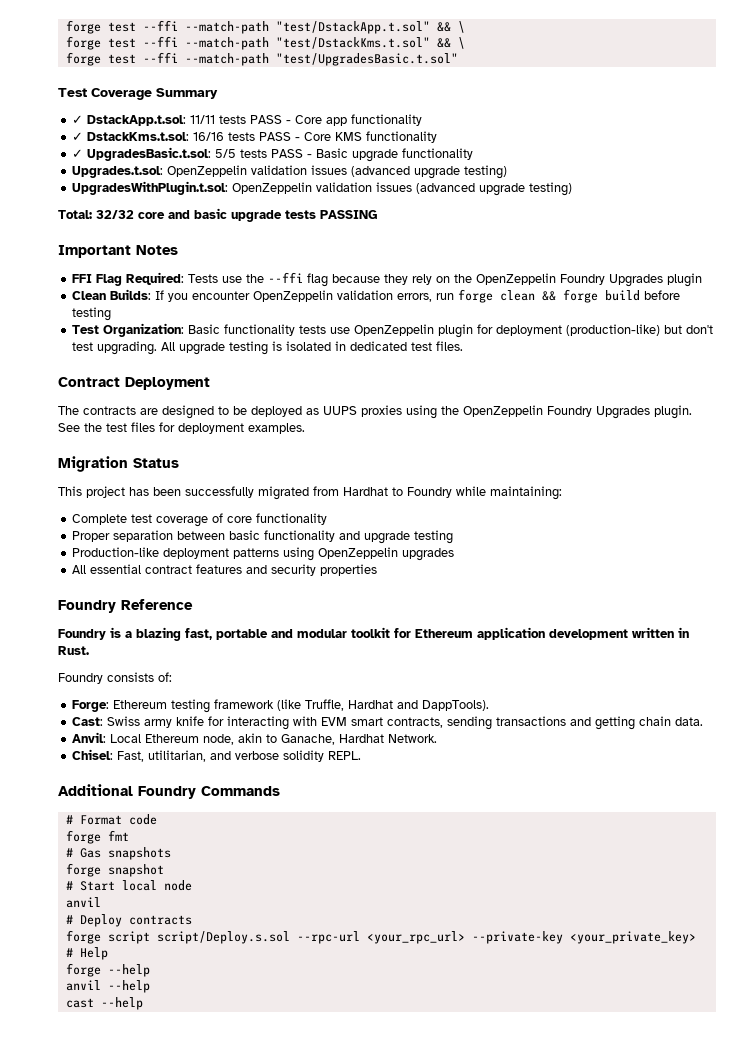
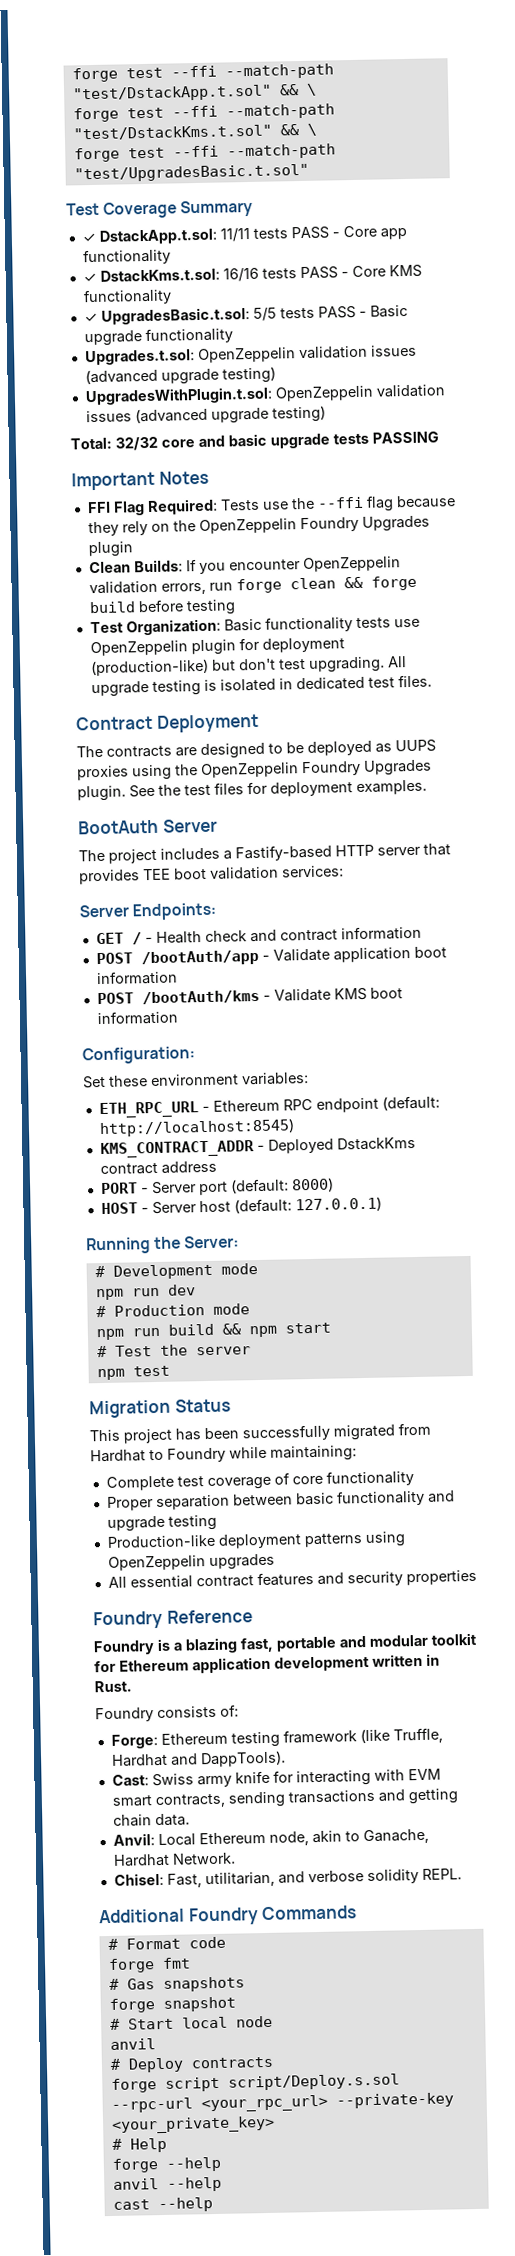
(305, 428) none -> [78,818,218,835] [78,843,451,864] [79,865,344,885] [79,902,217,921] [95,925,422,945] [95,946,447,967] [95,970,178,986] [96,987,403,1005] [96,1010,178,1026] [82,1046,195,1065] [82,1072,309,1089] [98,1095,440,1119] [98,1118,295,1138] [99,1136,416,1159] [99,1160,217,1176] [100,1177,334,1196] [100,1196,382,1215] [86,1235,240,1255] [94,1263,258,1280] [95,1284,196,1301] [95,1303,250,1318] [95,1322,331,1341] [96,1344,251,1358] [96,1365,170,1381] // BootAuth Server // The project includes a Fastify-based HTTP server that provides TEE boot validation services: // Server Endpoints: // GET / - Health check and contract information // POST /bootAuth/app - Validate application boot information // POST /bootAuth/kms - Validate KMS boot information // Configuration: // Set these environment variables: // ETH_RPC_URL - Ethereum RPC endpoint (default: http://localhost:8545) // KMS_CONTRACT_ADDR - Deployed DstackKms contract address // PORT - Server port (default: 8000) // HOST - Server host (default: 127.0.0.1) // Running the Server: // # Development mode // npm run dev // # Production mode // npm run build && npm start // # Test the server // npm test

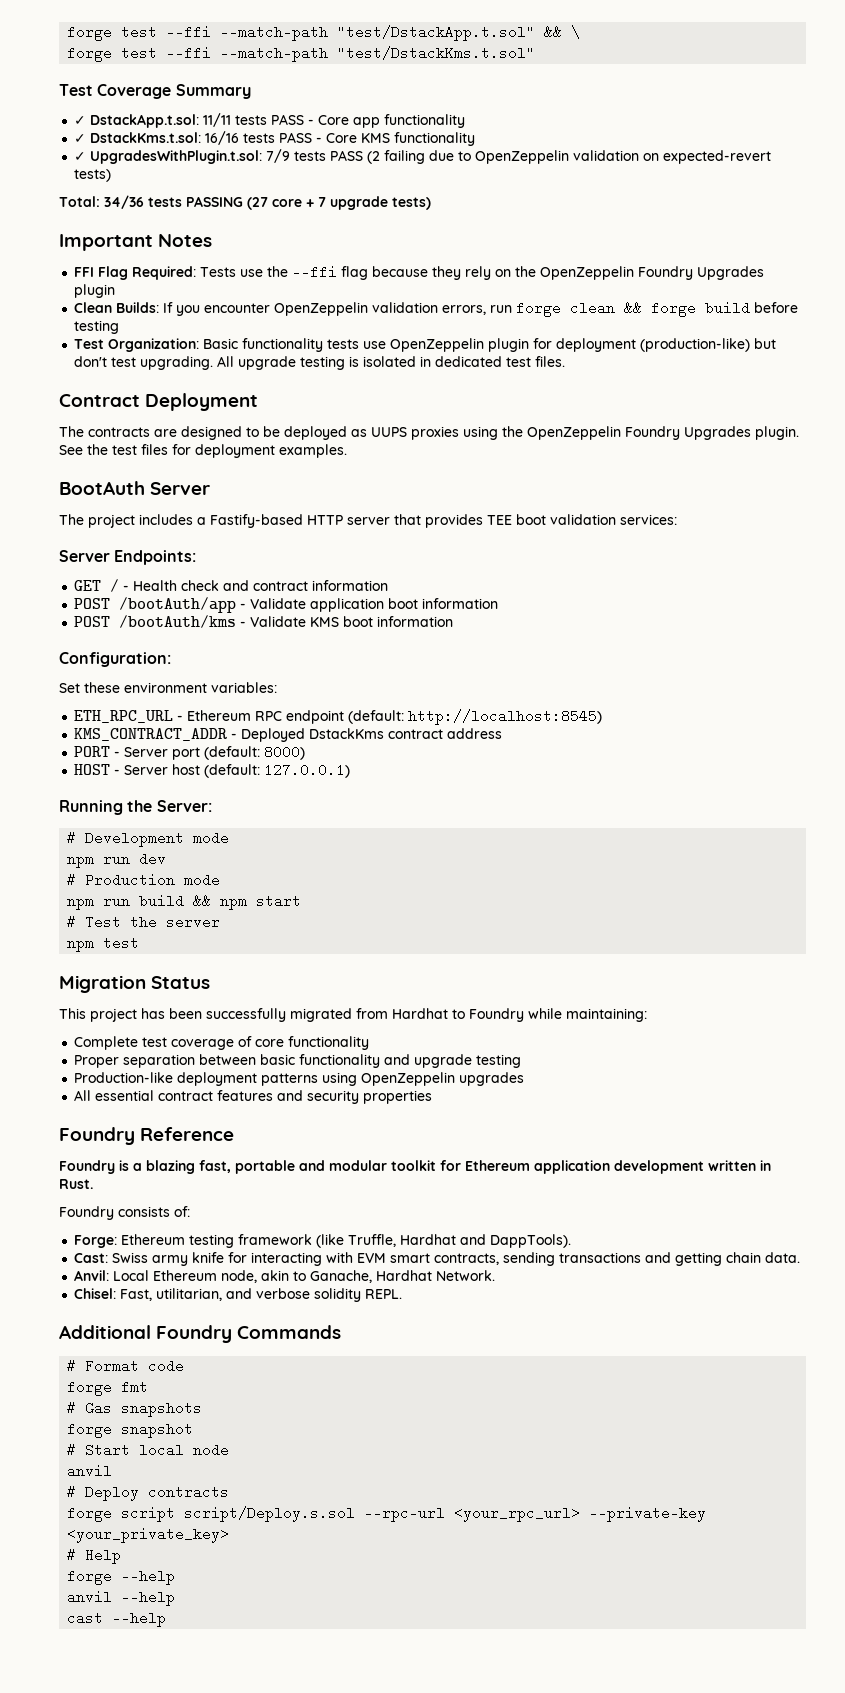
[279,123,317,136] [73,143,336,163] [73,163,309,183] && \ // forge test --ffi --match-path "test/UpgradesBasic.t.sol" -> (536, 53) none
[100,304,408,325] [83,327,233,347] [84,344,417,366] [84,366,276,385] [84,384,445,406] [85,405,326,424] [70,431,439,451] UpgradesBasic.t.sol: 5/5 tests PASS - Basic upgrade functionality // Upgrades.t.sol: OpenZeppelin validation issues (advanced upgrade testing) // UpgradesWithPlugin.t.sol: OpenZeppelin validation issues (advanced upgrade testing) // Total: 32/32 core and basic upgrade tests PASSING -> [90,149,772,164] [74,169,112,182] [59,195,431,210] UpgradesWithPlugin.t.sol: 7/9 tests PASS (2 failing due to OpenZeppelin validation on expected-revert tests) // Total: 34/36 tests PASSING (27 core + 7 upgrade tests)

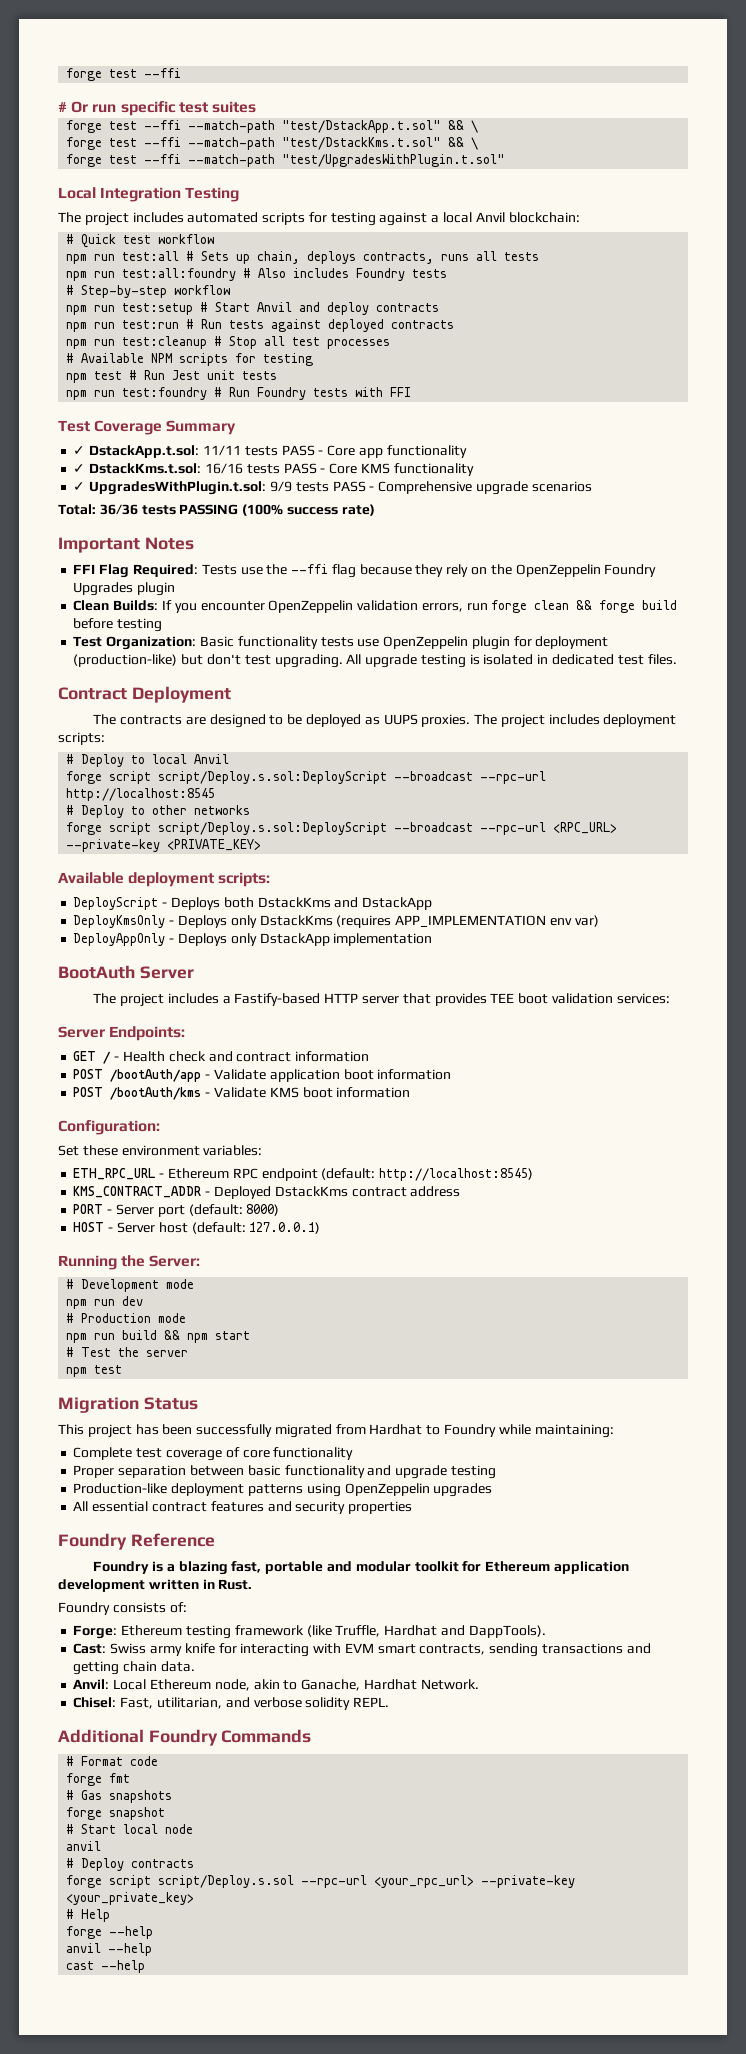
[67,25,212,41] forge test --ffi -> [66,68,182,81] [58,101,256,116] [66,120,182,133] forge test --ffi // # Or run specific test suites // forge test --ffi
(536, 53) none -> [448,137,479,150] [66,154,506,167] [58,187,240,202] [58,212,580,226] [66,234,215,248] [66,251,540,264] [66,268,448,281] [66,285,231,298] [66,302,440,315] [66,319,455,332] [66,336,391,349] [66,353,314,366] [66,370,278,383] [66,387,412,400] && \ // forge test --ffi --match-path "test/UpgradesWithPlugin.t.sol" // Local Integration Testing // The project includes automated scripts for testing against a local Anvil blockchain: // # Quick test workflow // npm run test:all # Sets up chain, deploys contracts, runs all tests // npm run test:all:foundry # Also includes Foundry tests // # Step-by-step workflow // npm run test:setup # Start Anvil and deploy contracts // npm run test:run # Run tests against deployed contracts // npm run test:cleanup # Stop all test processes // # Available NPM scripts for testing // npm test # Run Jest unit tests // npm run test:foundry # Run Foundry tests with FFI
[266,149,772,164] [74,169,112,182] 7/9 tests PASS (2 failing due to OpenZeppelin validation on expected-revert tests) -> [269,481,592,495] 9/9 tests PASS - Comprehensive upgrade scenarios
[104,195,144,209] 34/36 -> [99,504,138,515] 36/36
[247,196,431,210] (27 core + 7 upgrade tests) -> [242,504,375,516] (100% success rate)
[411,426,799,440] [59,444,347,458] proxies using the OpenZeppelin Foundry Upgrades plugin. See the test files for deployment examples. -> [421,714,677,728] [58,732,105,745] [66,754,230,767] [66,771,547,784] [66,788,216,801] [66,805,251,818] [66,822,618,835] [66,839,262,852] [58,872,271,887] [73,897,433,910] [73,915,599,928] [73,933,433,946] proxies. The project includes deployment scripts: // # Deploy to local Anvil // forge script script/Deploy.s.sol:DeployScript --broadcast --rpc-url http://localhost:8545 // # Deploy to other networks // forge script script/Deploy.s.sol:DeployScript --broadcast --rpc-url <RPC_URL> --private-key <PRIVATE_KEY> // Available deployment scripts: // DeployScript - Deploys both DstackKms and DstackApp // DeployKmsOnly - Deploys only DstackKms (requires APP_IMPLEMENTATION env var) // DeployAppOnly - Deploys only DstackApp implementation

